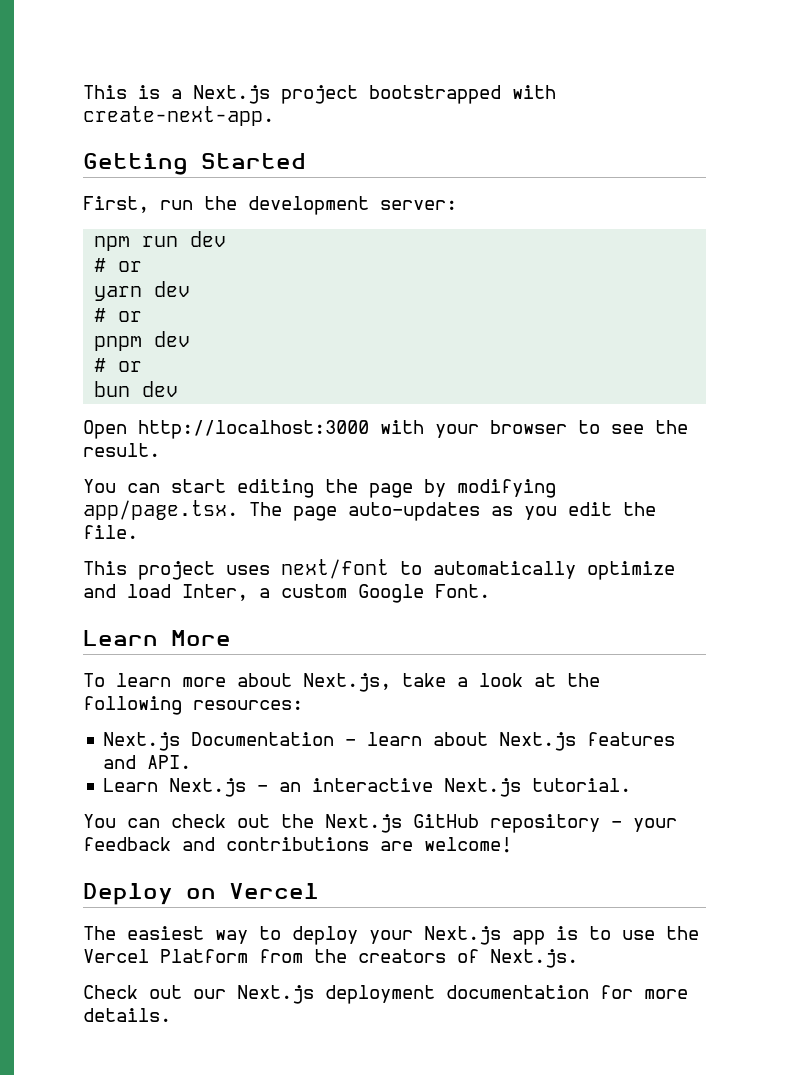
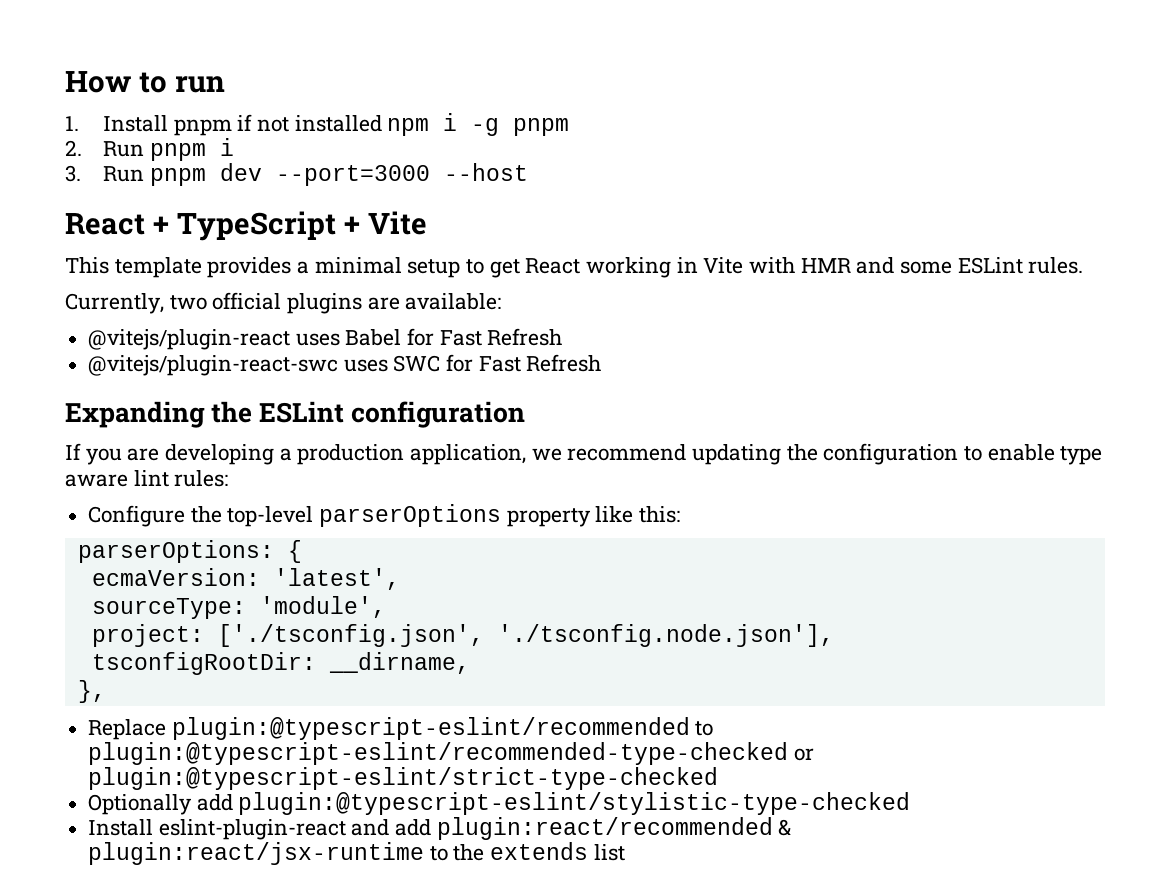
[83,85,556,104] [83,106,274,126] [83,153,306,175] [83,196,457,215] [94,231,227,251] [94,258,143,272] [94,281,191,301] [94,308,143,322] [94,331,191,351] [94,358,143,372] [94,381,179,397] [83,420,688,439] [83,443,160,457] [83,479,556,498] [83,500,656,521] [83,525,138,539] [83,559,675,580] [83,584,490,603] [83,630,231,646] [83,673,600,692] [83,696,303,715] [103,732,676,751] [103,755,192,769] [103,778,632,797] [83,814,677,833] [83,837,512,853] [83,883,319,905] [83,926,699,945] [83,949,578,968] [83,985,688,1004] [83,1008,171,1022] This is a Next.js project bootstrapped with create-next-app. // Getting Started // First, run the development server: // npm run dev // # or // yarn dev // # or // pnpm dev // # or // bun dev // Open http://localhost:3000 with your browser to see the result. // You can start editing the page by modifying app/page.tsx. The page auto-updates as you edit the file. // This project uses next/font to automatically optimize and load Inter, a custom Google Font. // Learn More // To learn more about Next.js, take a look at the following resources: // Next.js Documentation - learn about Next.js features and API. // Learn Next.js - an interactive Next.js tutorial. // You can check out the Next.js GitHub repository - your feedback and contributions are welcome! // Deploy on Vercel // The easiest way to deploy your Next.js app is to use the Vercel Platform from the creators of Next.js. // Check out our Next.js deployment documentation for more details. -> [65,71,225,93] [65,113,570,136] [65,138,234,161] [65,163,528,186] [65,211,427,241] [65,257,1084,278] [65,292,502,314] [88,328,563,350] [88,354,602,376] [65,401,526,428] [65,443,1103,465] [65,470,229,487] [88,504,681,527] [77,540,302,563] [91,568,400,590] [91,596,386,619] [91,624,834,647] [91,652,470,675] [77,680,106,703] [88,717,714,740] [88,742,814,765] [88,767,719,790] [88,792,911,815] [88,817,792,840] [88,842,625,865] How to run // 1. Install pnpm if not installed npm i -g pnpm // 2. Run pnpm i // 3. Run pnpm dev --port=3000 --host // React + TypeScript + Vite // This template provides a minimal setup to get React working in Vite with HMR and some ESLint rules. // Currently, two official plugins are available: // @vitejs/plugin-react uses Babel for Fast Refresh // @vitejs/plugin-react-swc uses SWC for Fast Refresh // Expanding the ESLint configuration // If you are developing a production application, we recommend updating the configuration to enable type aware lint rules: // Configure the top-level parserOptions property like this: // parserOptions: { // ecmaVersion: 'latest', // sourceType: 'module', // project: ['./tsconfig.json', './tsconfig.node.json'], // tsconfigRootDir: __dirname, // }, // Replace plugin:@typescript-eslint/recommended to plugin:@typescript-eslint/recommended-type-checked or plugin:@typescript-eslint/strict-type-checked // Optionally add plugin:@typescript-eslint/stylistic-type-checked // Install eslint-plugin-react and add plugin:react/recommended & plugin:react/jsx-runtime to the extends list

